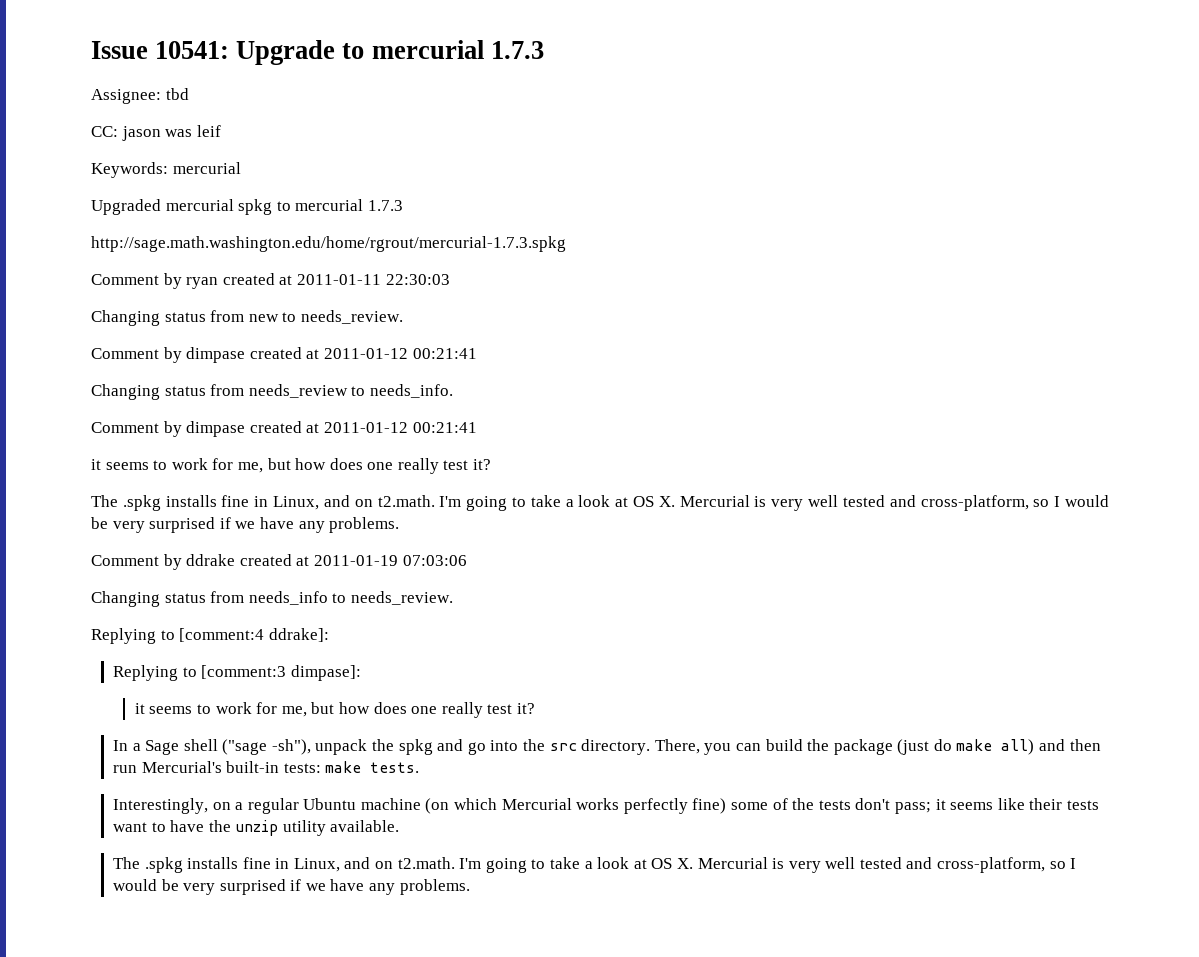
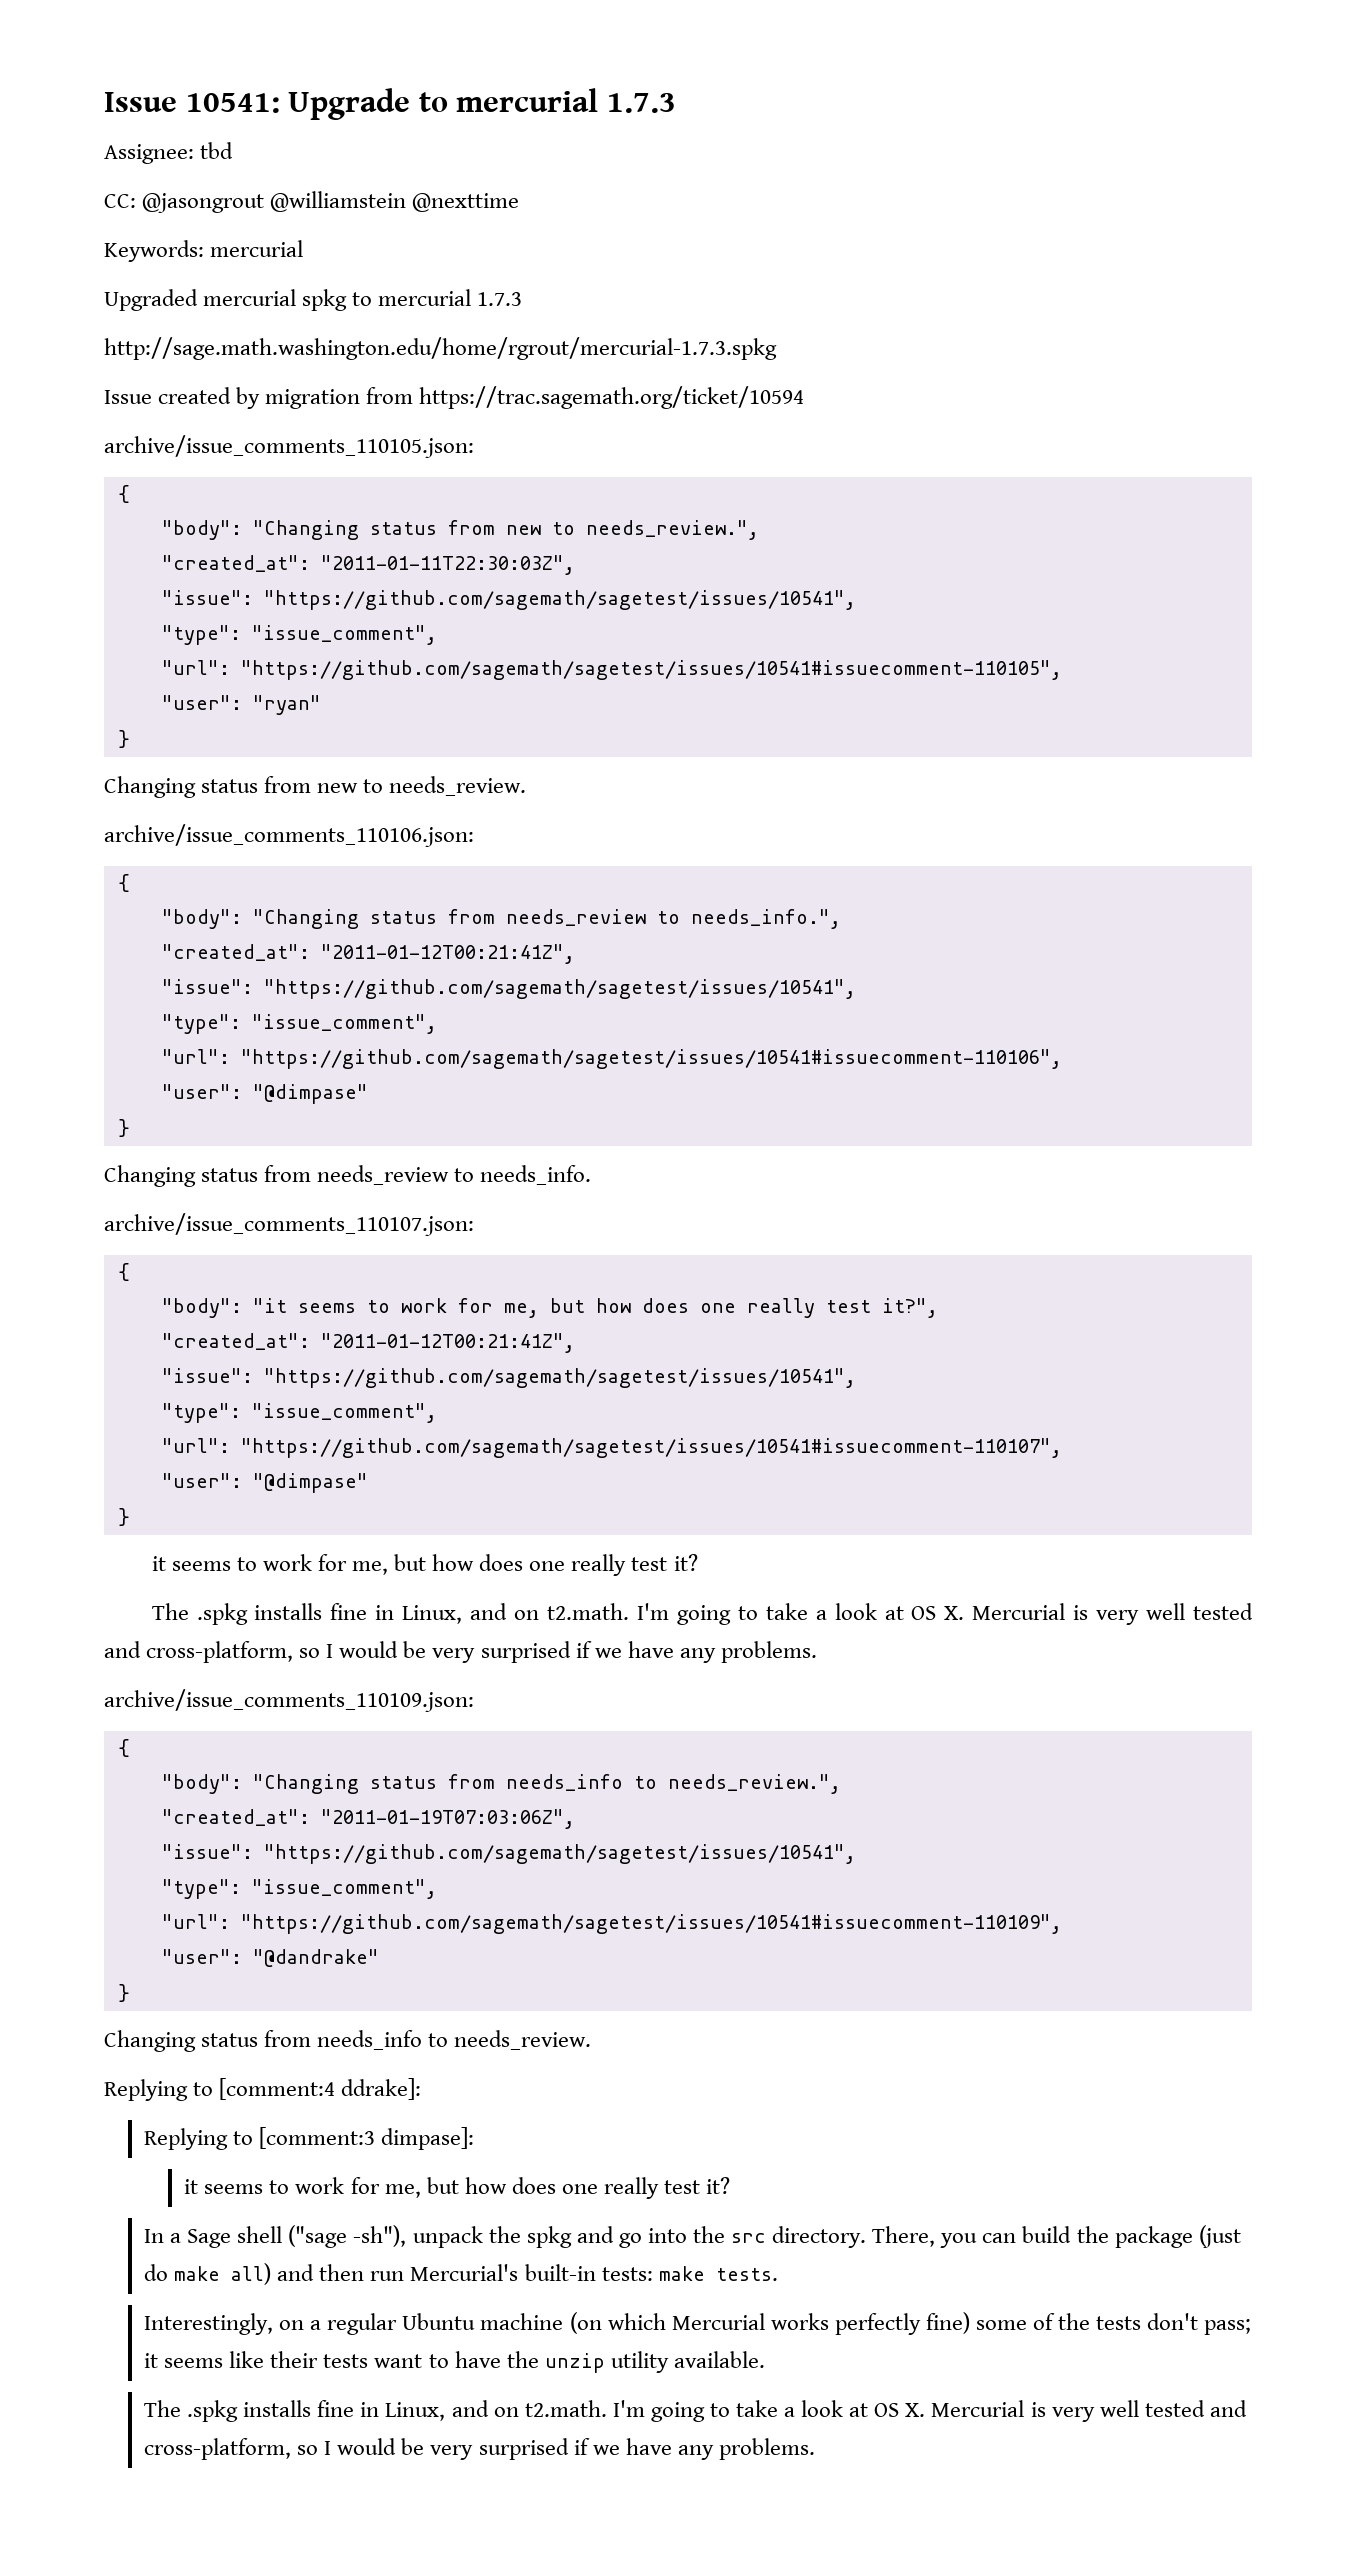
[121,125,221,141] jason was leif -> [142,191,520,213] @jasongrout @williamstein @nexttime
[91,273,450,289] Comment by ryan created at 2011-01-11 22:30:03 -> [104,386,805,409] [104,435,474,458] [117,485,130,503] [161,520,759,540] [161,555,575,575] [161,590,856,610] [161,625,437,645] [161,660,1062,680] [161,695,321,715] [117,730,130,748] Issue created by migration from https://trac.sagemath.org/ticket/10594 // archive/issue_comments_110105.json: // { // "body": "Changing status from new to needs_review.", // "created_at": "2011-01-11T22:30:03Z", // "issue": "https://github.com/sagemath/sagetest/issues/10541", // "type": "issue_comment", // "url": "https://github.com/sagemath/sagetest/issues/10541#issuecomment-110105", // "user": "ryan" // }
[91,347,477,363] Comment by dimpase created at 2011-01-12 00:21:41 -> [104,824,474,847] [117,874,130,892] [161,909,841,929] [161,944,575,964] [161,979,856,999] [161,1014,437,1034] [161,1049,1062,1069] [161,1084,368,1104] [117,1119,130,1137] archive/issue_comments_110106.json: // { // "body": "Changing status from needs_review to needs_info.", // "created_at": "2011-01-12T00:21:41Z", // "issue": "https://github.com/sagemath/sagetest/issues/10541", // "type": "issue_comment", // "url": "https://github.com/sagemath/sagetest/issues/10541#issuecomment-110106", // "user": "@dimpase" // }
[91,421,477,437] Comment by dimpase created at 2011-01-12 00:21:41 -> [104,1213,474,1236] [117,1263,130,1281] [161,1298,938,1318] [161,1333,575,1353] [161,1368,856,1388] [161,1403,437,1423] [161,1438,1062,1458] [161,1473,368,1493] [117,1508,130,1526] archive/issue_comments_110107.json: // { // "body": "it seems to work for me, but how does one really test it?", // "created_at": "2011-01-12T00:21:41Z", // "issue": "https://github.com/sagemath/sagetest/issues/10541", // "type": "issue_comment", // "url": "https://github.com/sagemath/sagetest/issues/10541#issuecomment-110107", // "user": "@dimpase" // }
[91,554,467,570] Comment by ddrake created at 2011-01-19 07:03:06 -> [104,1689,474,1712] [117,1739,130,1757] [161,1774,841,1794] [161,1809,575,1829] [161,1844,856,1864] [161,1879,437,1899] [161,1914,1062,1934] [161,1949,379,1967] [117,1984,130,2002] archive/issue_comments_110109.json: // { // "body": "Changing status from needs_info to needs_review.", // "created_at": "2011-01-19T07:03:06Z", // "issue": "https://github.com/sagemath/sagetest/issues/10541", // "type": "issue_comment", // "url": "https://github.com/sagemath/sagetest/issues/10541#issuecomment-110109", // "user": "@dandrake" // }

